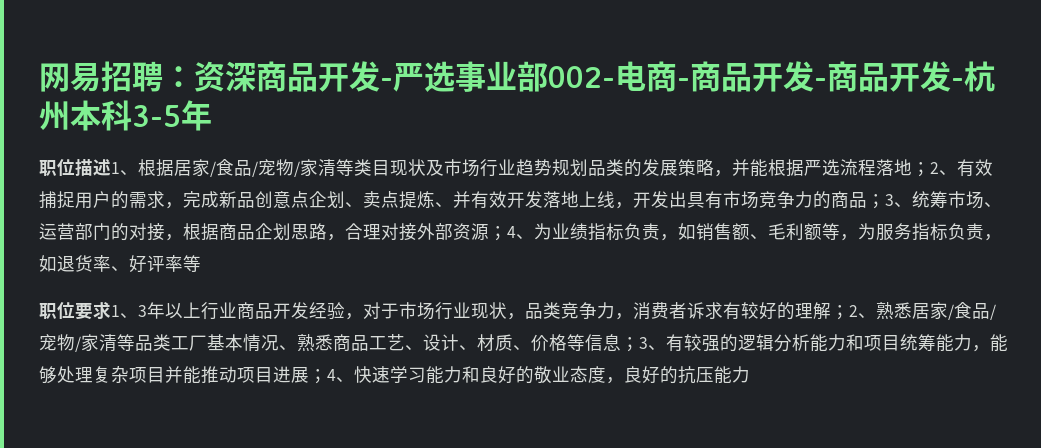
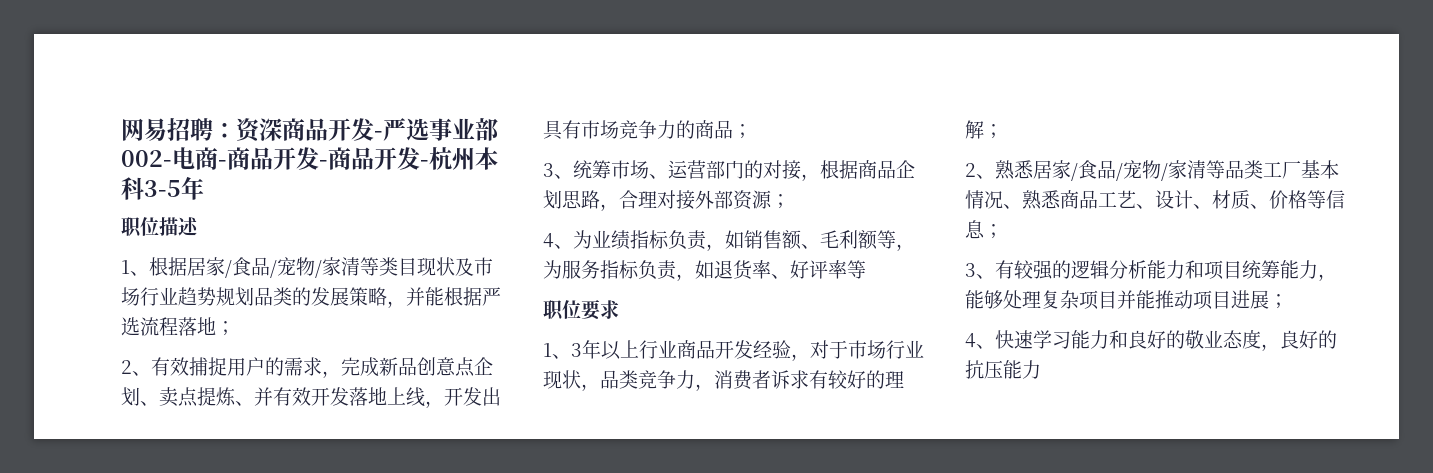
(111, 167) none -> (199, 226) //
(930, 169) none -> (235, 328) //
(885, 201) none -> (752, 131) //
(507, 233) none -> (790, 201) //
(111, 310) none -> (619, 309) //
(849, 312) none -> (1003, 131) //
(639, 344) none -> (1003, 231) //
(327, 376) none -> (1288, 301) //

